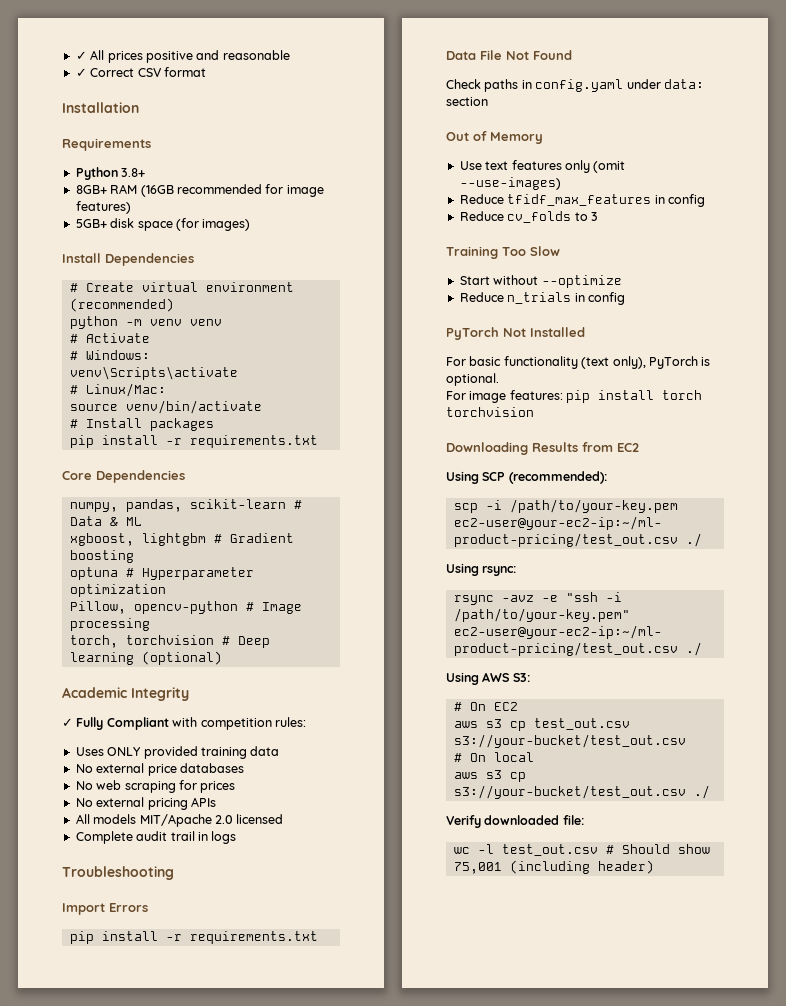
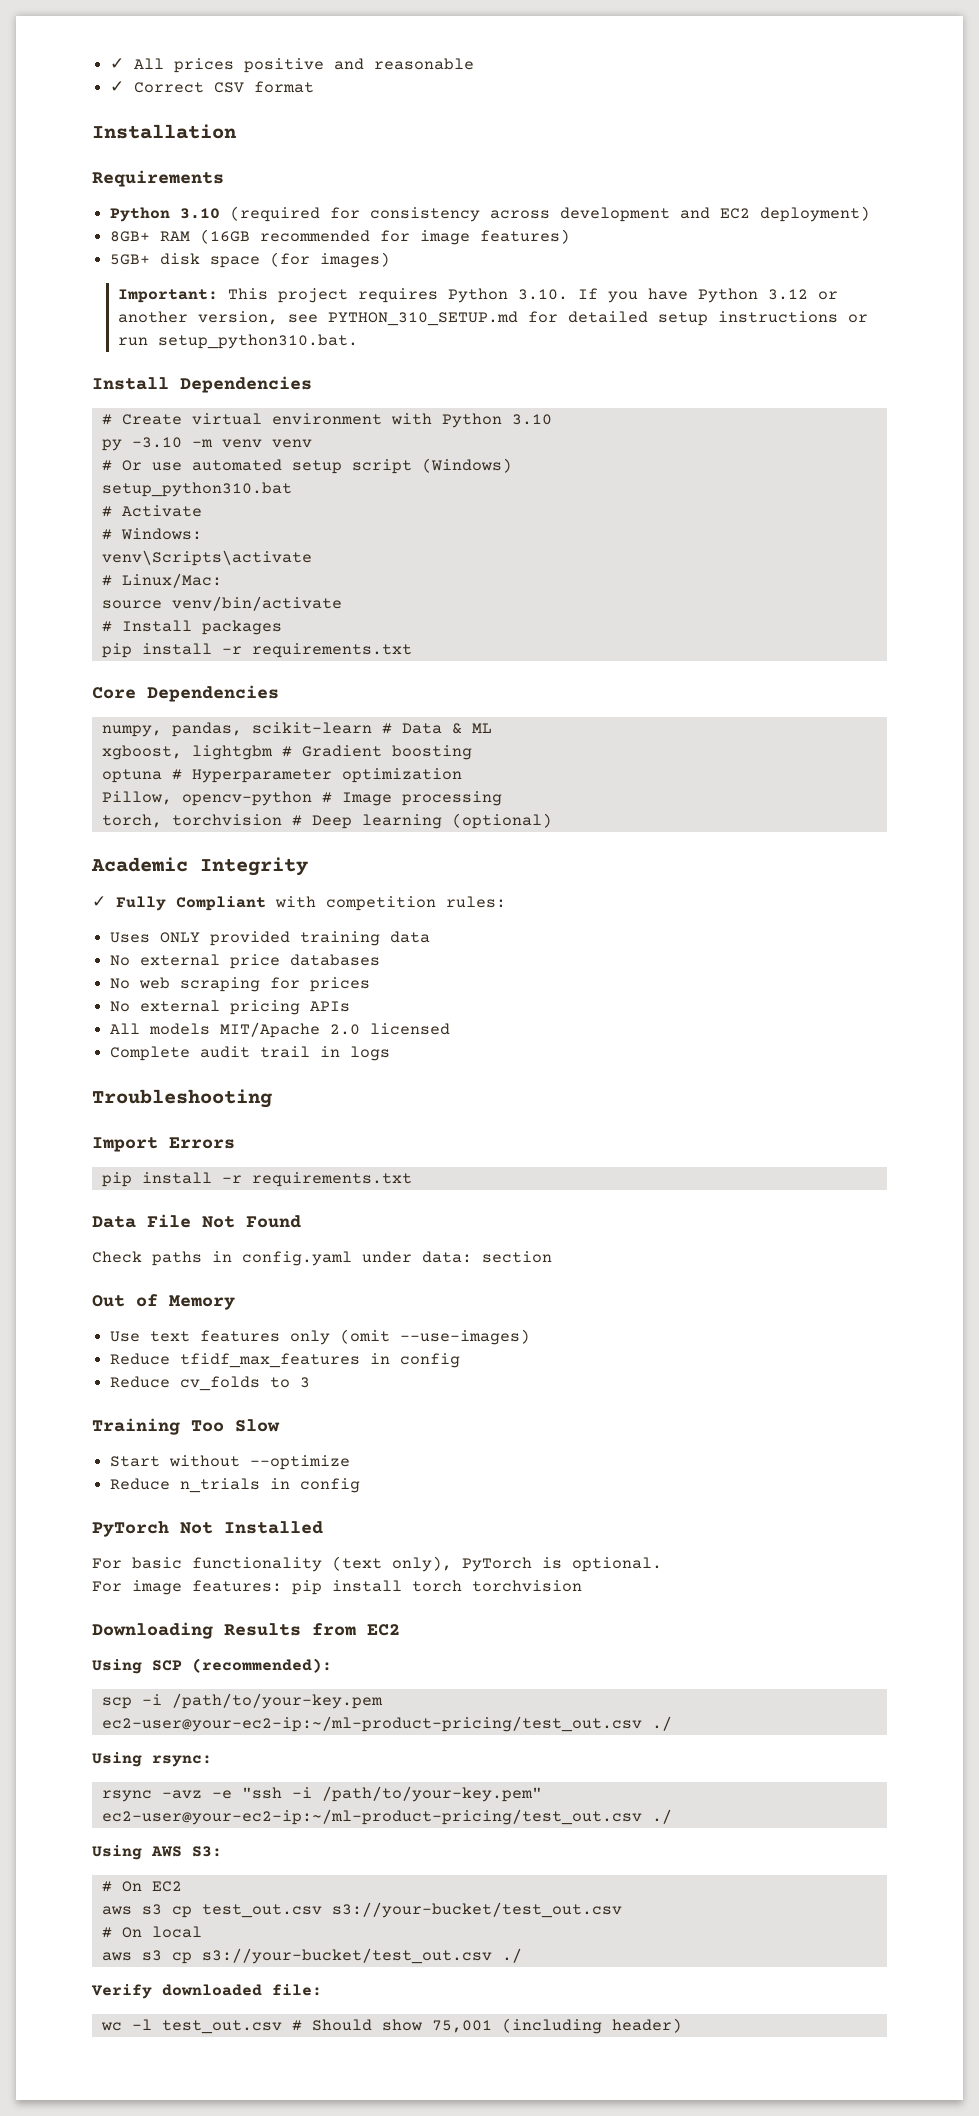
[121,168,146,177] 3.8+ -> [180,206,871,222] 3.10 (required for consistency across development and EC2 deployment)
(251, 225) none -> [117,288,838,303] [117,311,868,326] [117,334,358,349] // Important: This project requires Python 3.10. If you have Python 3.12 or another version, see PYTHON_310_SETUP.md for detailed setup instructions or run setup_python310.bat.
[69,298,174,312] [69,316,222,329] (recommended) // python -m venv venv -> [390,413,552,428] [101,437,312,451] [101,458,512,474] [101,482,292,497] with Python 3.10 // py -3.10 -m venv venv // # Or use automated setup script (Windows) // setup_python310.bat

